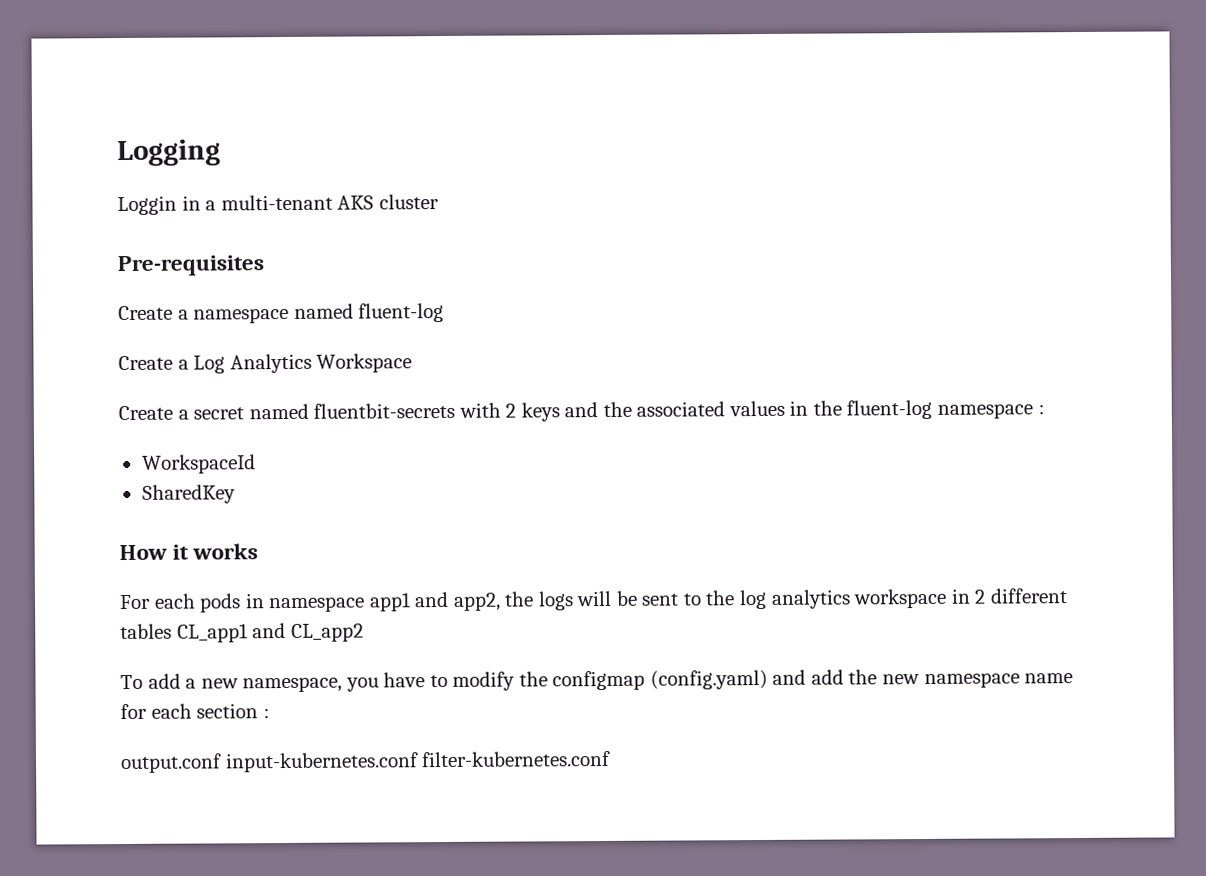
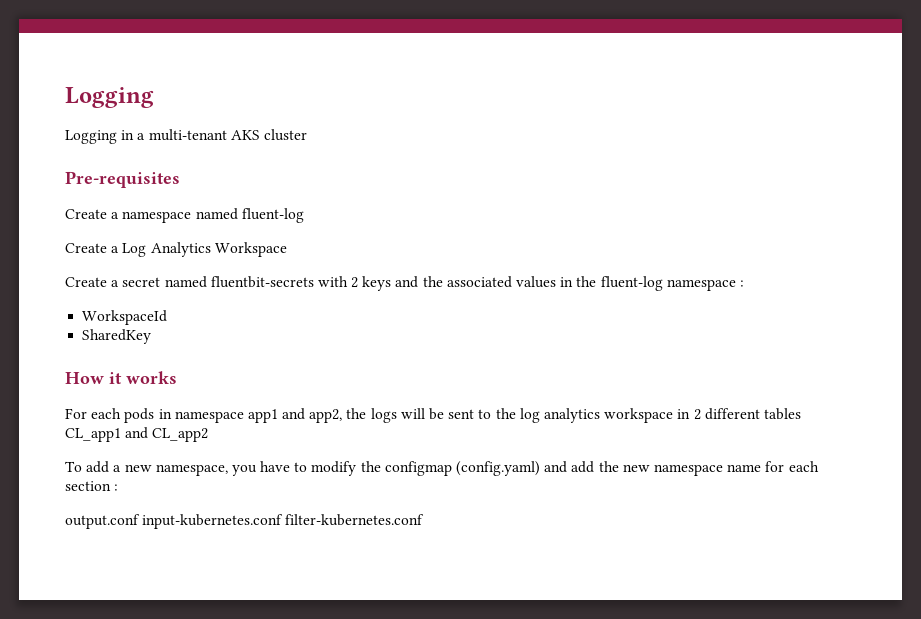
[117,195,177,216] Loggin -> [65,130,117,144] Logging

